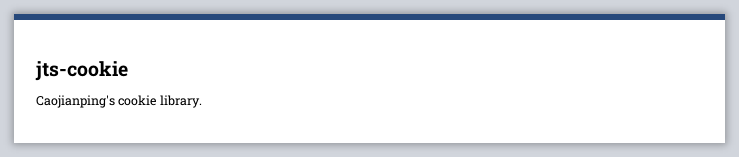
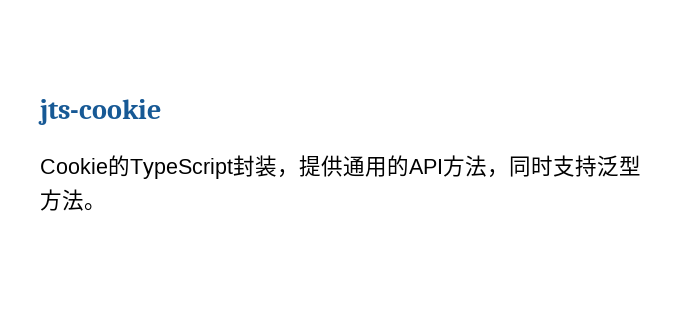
[36,95,202,108] Caojianping's cookie library. -> [40,155,641,179] [40,189,106,211] Cookie的TypeScript封装，提供通用的API方法，同时支持泛型方法。

